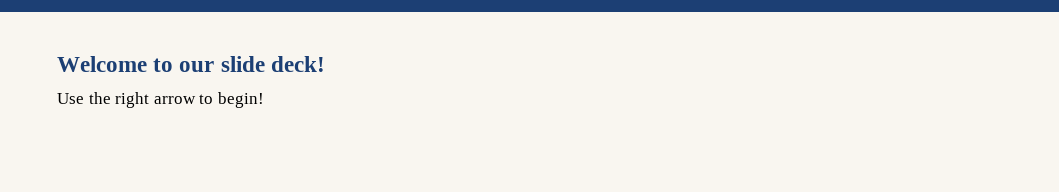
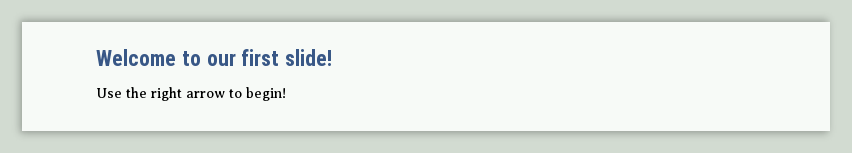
[220,56,325,72] slide deck! -> [241,49,333,66] first slide!

